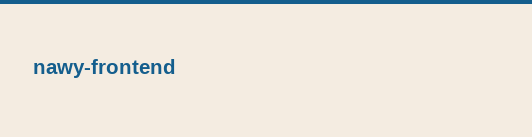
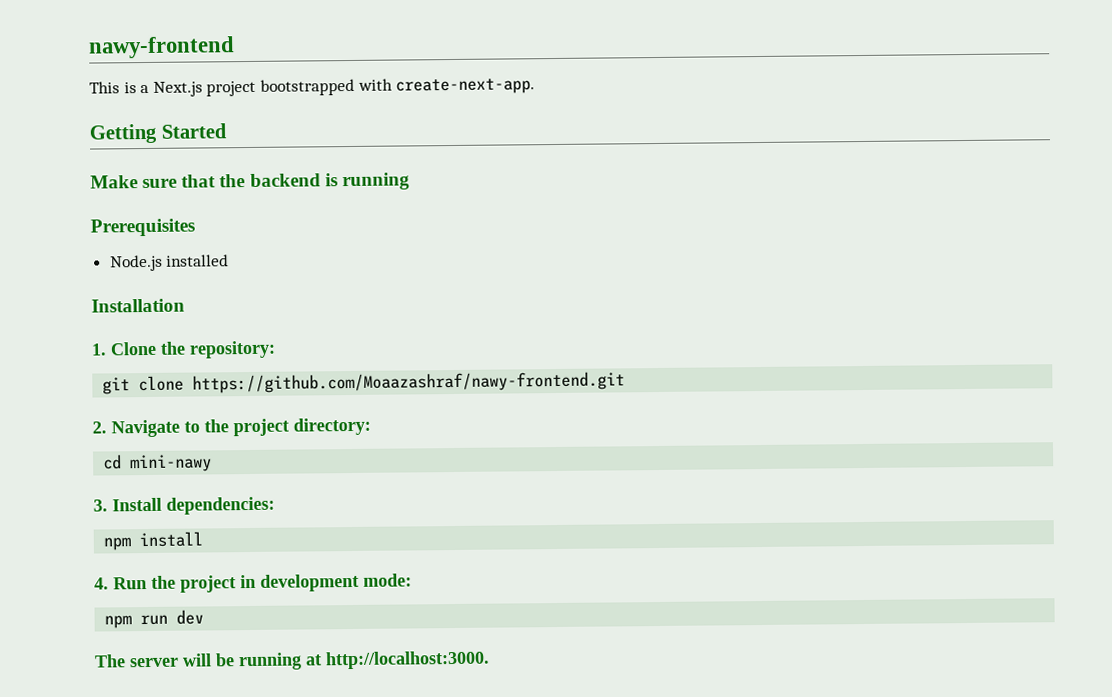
(176, 68) none -> [89,78,536,97] [89,123,227,144] [90,172,410,191] [90,218,195,237] [109,254,230,272] [91,298,185,313] [91,340,276,359] [102,371,626,395] [92,417,371,438] [103,454,213,473] [93,496,275,515] [103,531,204,551] [94,573,412,593] [104,609,205,629] [94,650,490,671] // This is a Next.js project bootstrapped with create-next-app. // Getting Started // Make sure that the backend is running // Prerequisites // Node.js installed // Installation // 1. Clone the repository: // git clone https://github.com/Moaazashraf/nawy-frontend.git // 2. Navigate to the project directory: // cd mini-nawy // 3. Install dependencies: // npm install // 4. Run the project in development mode: // npm run dev // The server will be running at http://localhost:3000.

